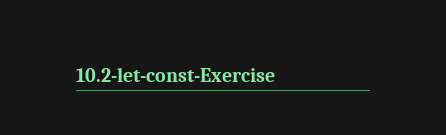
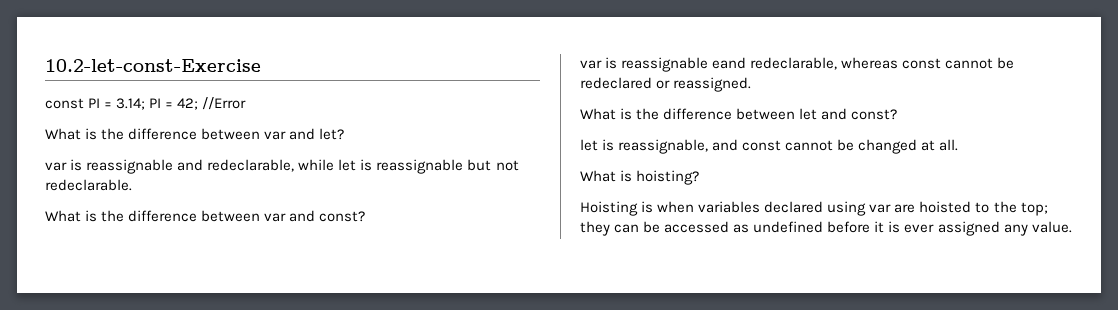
(275, 74) none -> [45,97,247,110] [45,128,345,140] [45,159,519,174] [45,179,132,191] [45,210,366,222] [580,57,1015,72] [580,77,752,92] [580,108,898,120] [580,139,959,154] [580,170,700,185] [580,201,1048,216] [580,221,1072,236] // const PI = 3.14; PI = 42; //Error // What is the difference between var and let? // var is reassignable and redeclarable, while let is reassignable but not redeclarable. // What is the difference between var and const? // var is reassignable eand redeclarable, whereas const cannot be redeclared or reassigned. // What is the difference between let and const? // let is reassignable, and const cannot be changed at all. // What is hoisting? // Hoisting is when variables declared using var are hoisted to the top; they can be accessed as undefined before it is ever assigned any value.

